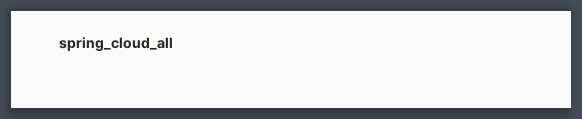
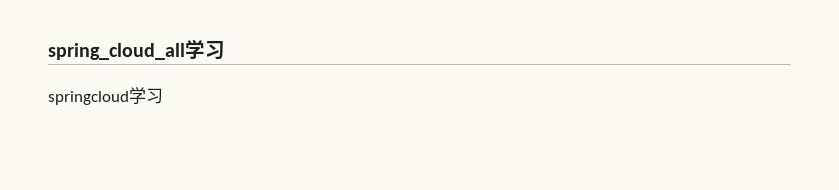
(173, 44) none -> [185,39,225,60] [48,87,163,105] 学习 // springcloud学习

